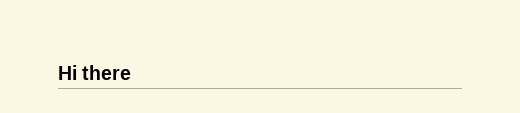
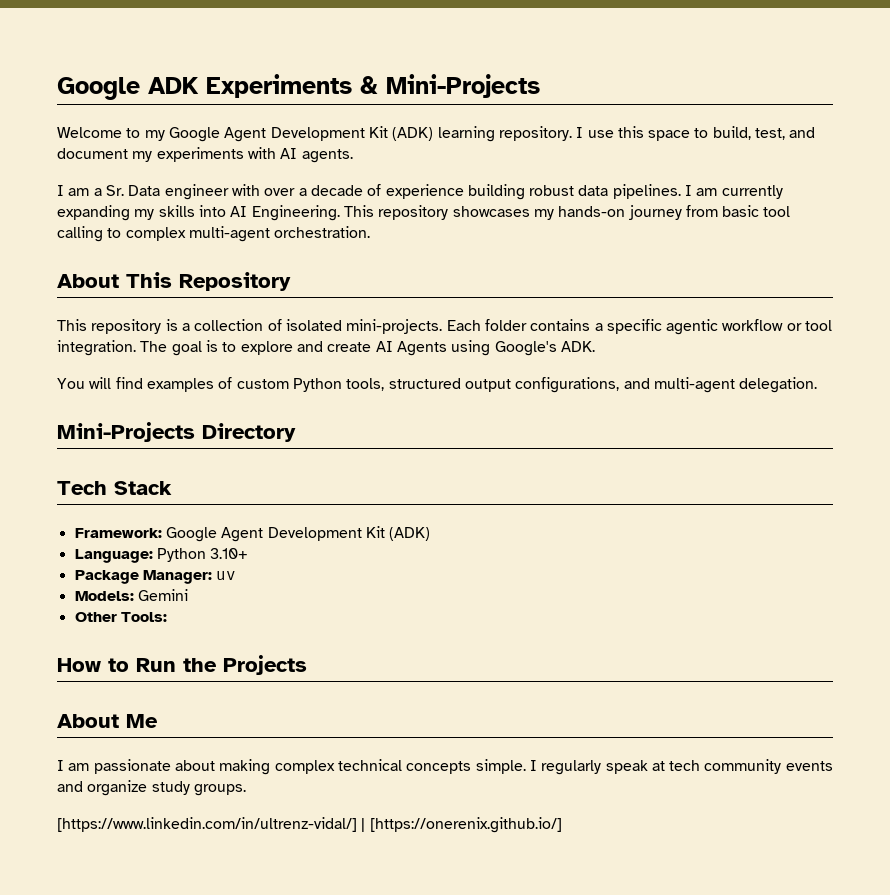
[58,65,132,80] Hi there -> [57,74,540,100] [57,126,816,142] [57,147,353,163] [57,184,783,200] [57,205,791,221] [57,226,371,242] [57,272,291,291] [57,319,833,335] [57,340,595,356] [57,377,818,393] [57,422,296,442] [57,481,172,495] [74,526,431,542] [74,548,249,563] [74,570,237,584] [74,589,188,601] [74,612,167,622] [57,655,307,675] [57,714,158,728] [57,759,833,775] [57,780,246,796] [57,817,562,833] Google ADK Experiments & Mini-Projects // Welcome to my Google Agent Development Kit (ADK) learning repository. I use this space to build, test, and document my experiments with AI agents. // I am a Sr. Data engineer with over a decade of experience building robust data pipelines. I am currently expanding my skills into AI Engineering. This repository showcases my hands-on journey from basic tool calling to complex multi-agent orchestration. // About This Repository // This repository is a collection of isolated mini-projects. Each folder contains a specific agentic workflow or tool integration. The goal is to explore and create AI Agents using Google's ADK. // You will find examples of custom Python tools, structured output configurations, and multi-agent delegation. // Mini-Projects Directory // Tech Stack // Framework: Google Agent Development Kit (ADK) // Language: Python 3.10+ // Package Manager: uv // Models: Gemini // Other Tools: // How to Run the Projects // About Me // I am passionate about making complex technical concepts simple. I regularly speak at tech community events and organize study groups. // [https://www.linkedin.com/in/ultrenz-vidal/] | [https://onerenix.github.io/]

